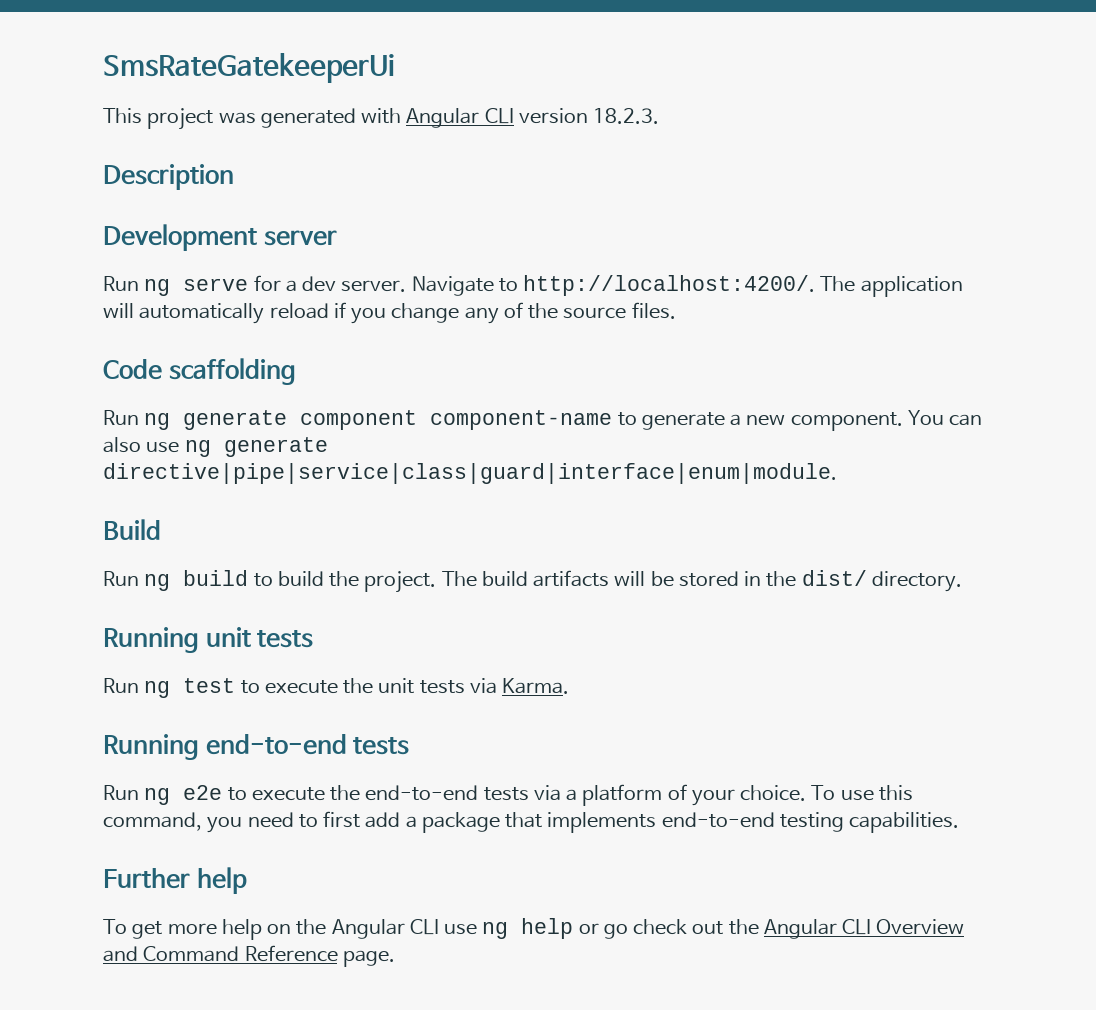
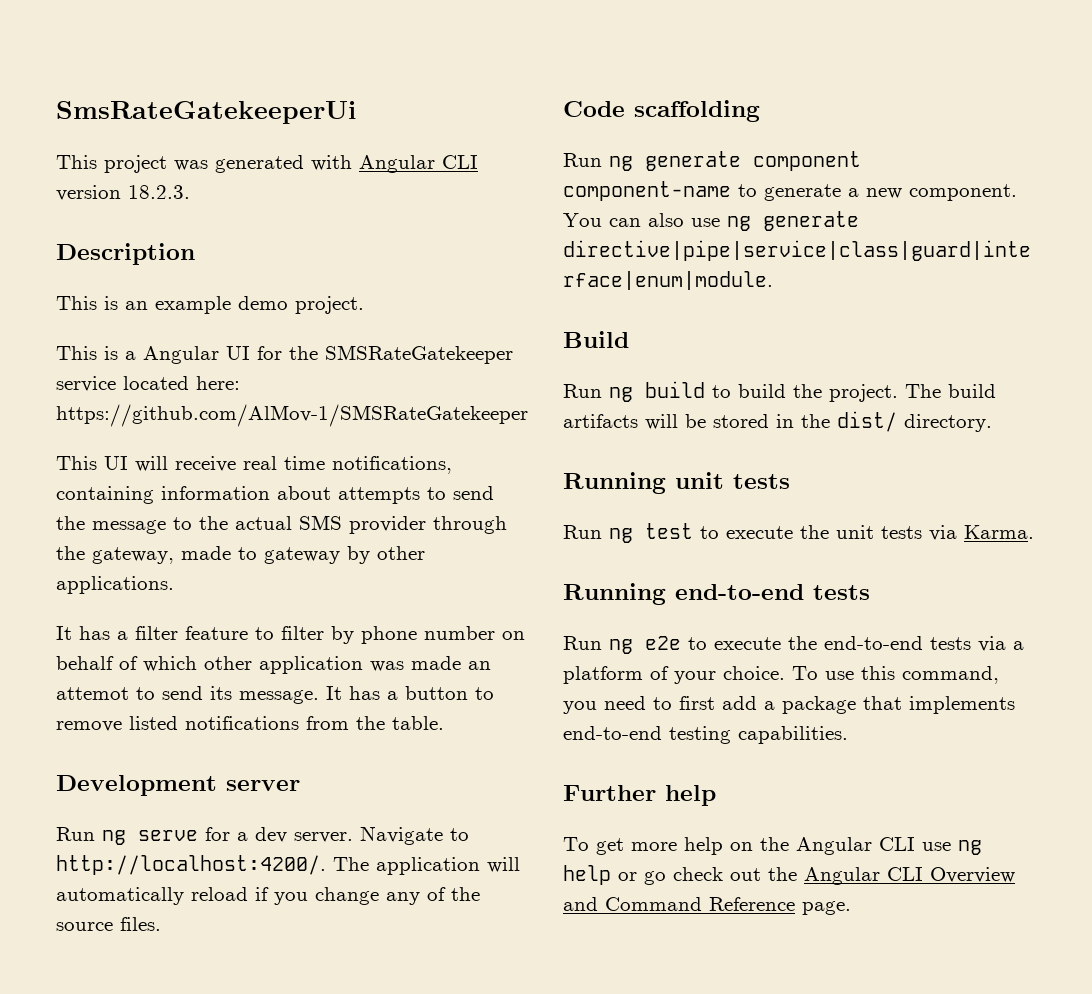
(234, 177) none -> [56,296,364,314] [56,345,513,364] [56,376,240,392] [56,404,528,427] [56,456,452,474] [56,486,494,504] [56,515,507,534] [56,546,425,564] [56,576,174,594] [56,626,525,644] [56,656,491,674] [56,686,494,704] [56,716,444,732] // This is an example demo project. // This is a Angular UI for the SMSRateGatekeeper service located here: https://github.com/AlMov-1/SMSRateGatekeeper // This UI will receive real time notifications, containing information about attempts to send the message to the actual SMS provider through the gateway, made to gateway by other applications. // It has a filter feature to filter by phone number on behalf of which other application was made an attemot to send its message. It has a button to remove listed notifications from the table.

